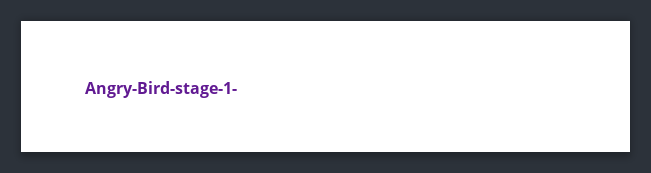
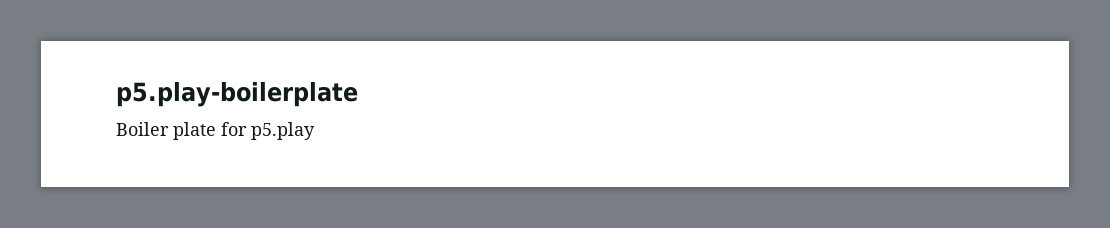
[85,81,237,98] Angry-Bird-stage-1- -> [116,82,358,107] [116,122,315,140] p5.play-boilerplate // Boiler plate for p5.play

